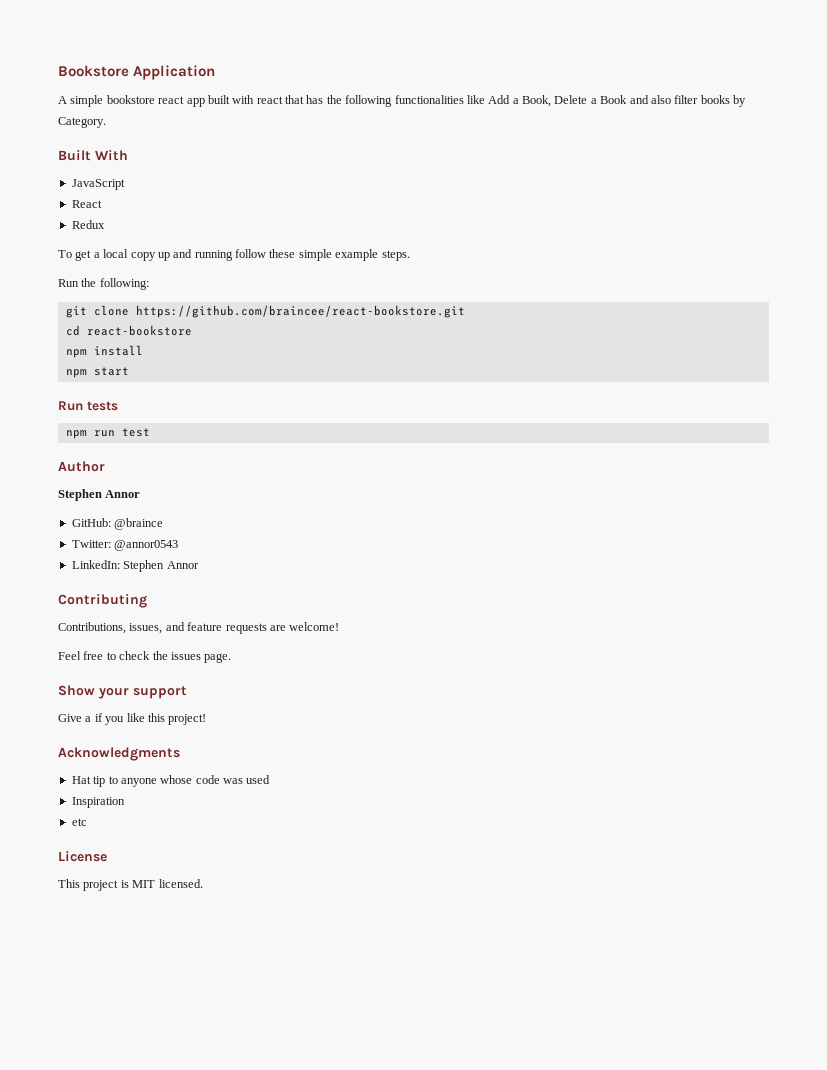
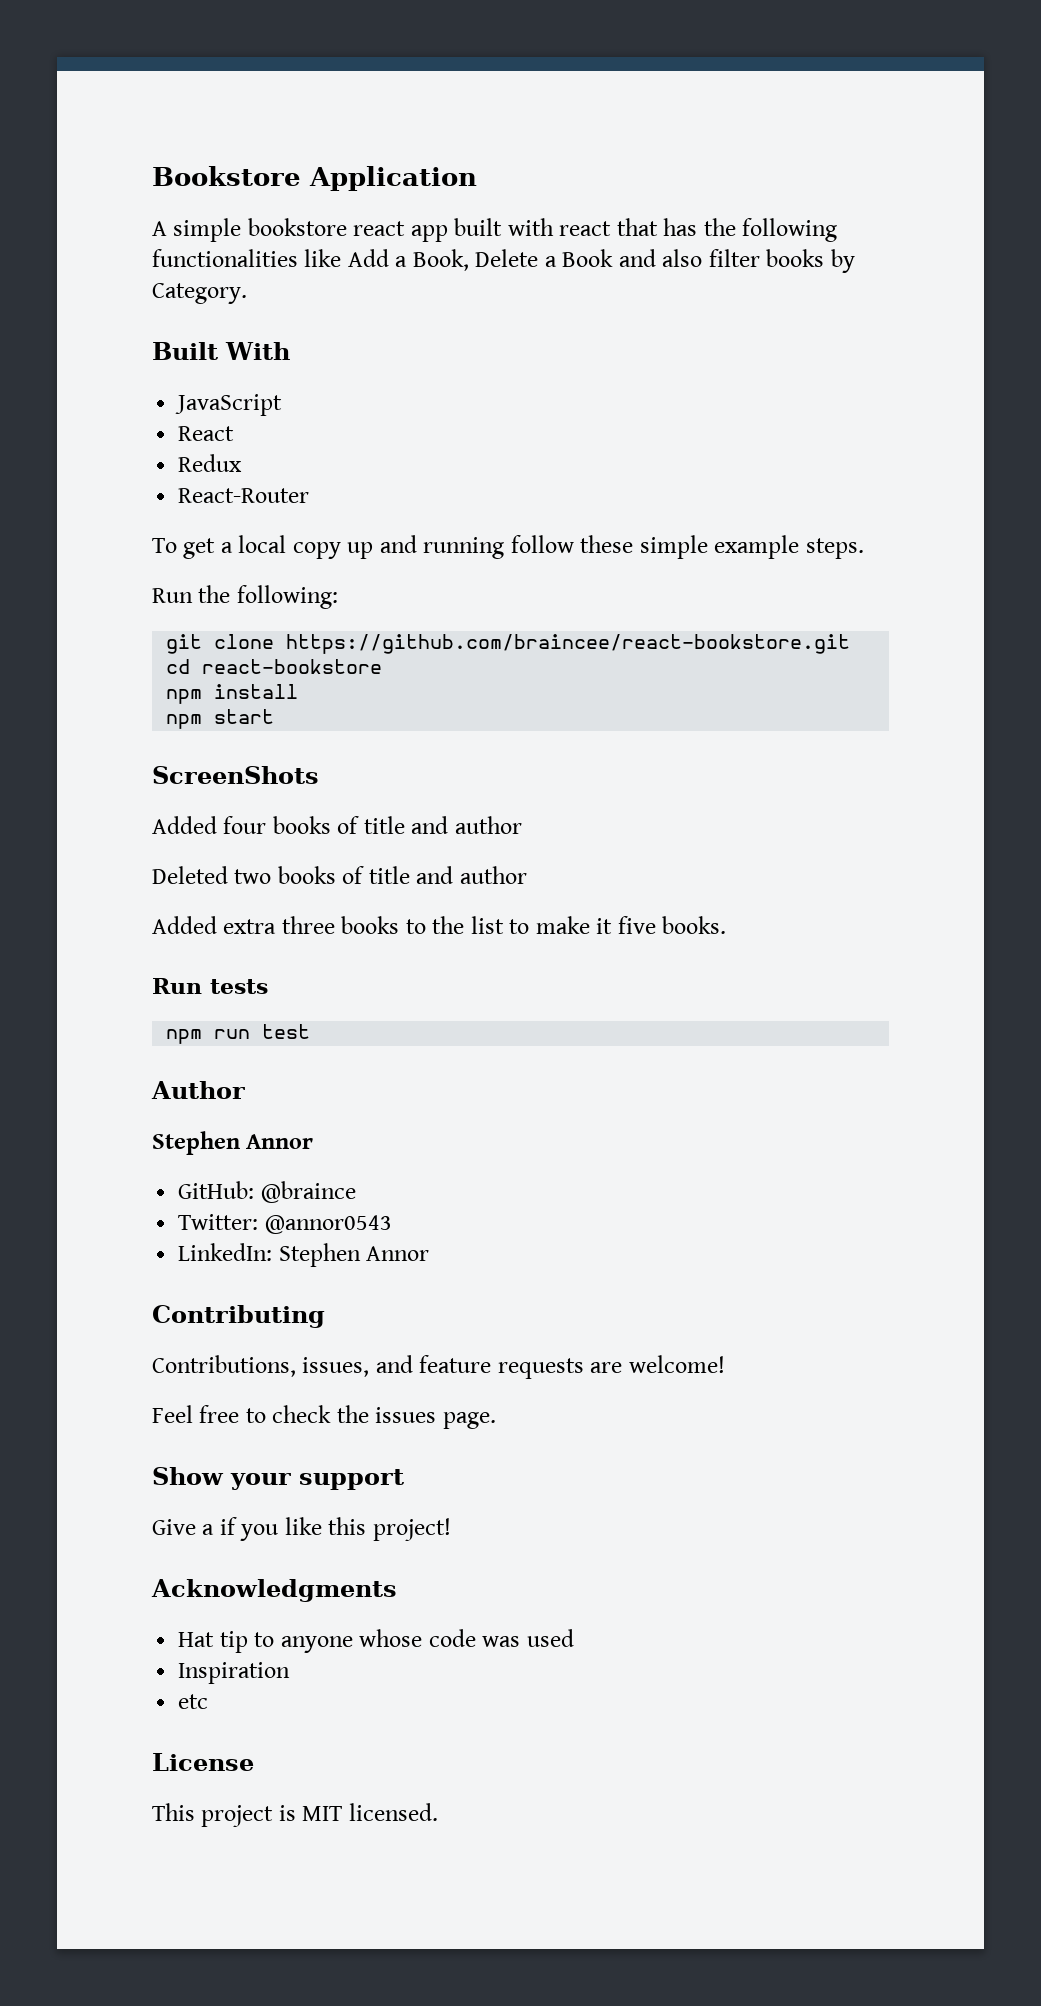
(105, 224) none -> [178,488,310,503] // React-Router
(129, 371) none -> [152,766,319,784] [152,816,522,834] [152,866,527,884] [152,916,727,934] // ScreenShots // Added four books of title and author // Deleted two books of title and author // Added extra three books to the list to make it five books.

